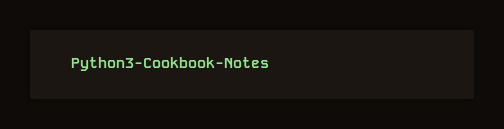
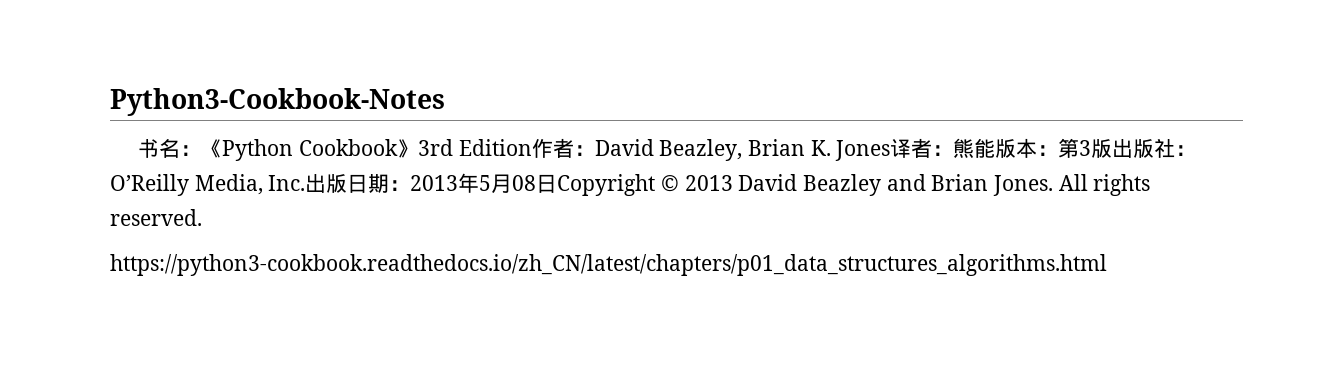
(269, 64) none -> [138,138,1197,161] [110,173,1151,196] [110,209,202,226] [110,254,1107,276] // 书名：《Python Cookbook》3rd Edition作者：David Beazley, Brian K. Jones译者：熊能版本：第3版出版社：O’Reilly Media, Inc.出版日期：2013年5月08日Copyright © 2013 David Beazley and Brian Jones. All rights reserved. // https://python3-cookbook.readthedocs.io/zh_CN/latest/chapters/p01_data_structures_algorithms.html

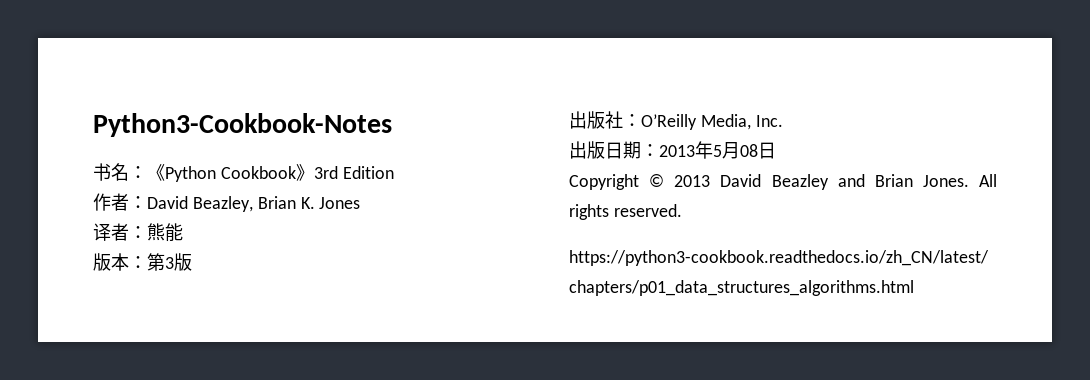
(532, 147) none -> (394, 172) //
(891, 150) none -> (361, 203) //
(996, 148) none -> (183, 232) //
(1113, 148) none -> (192, 262) //
(306, 183) none -> (783, 121) //
(558, 183) none -> (776, 150) //

